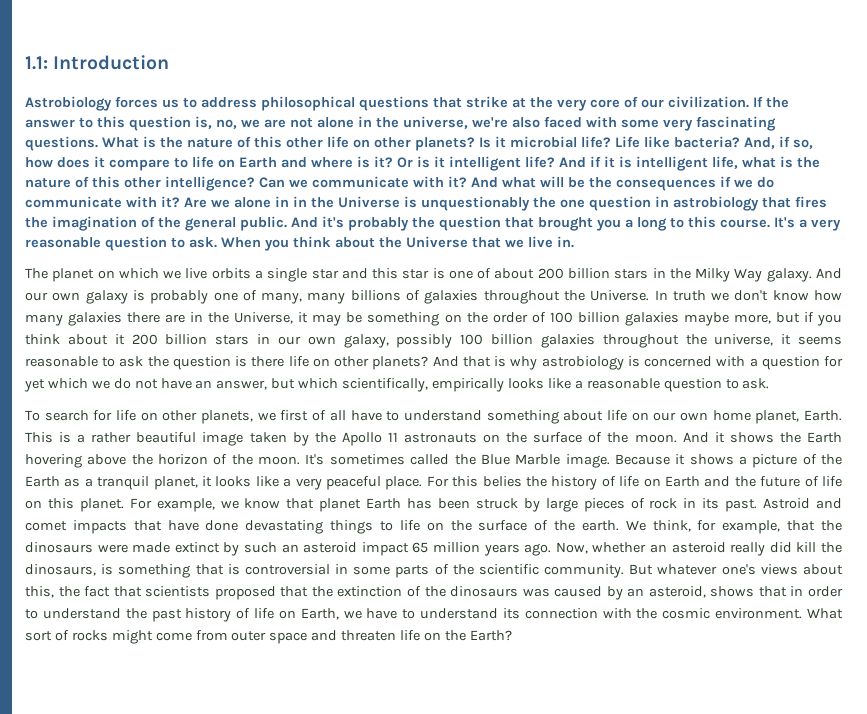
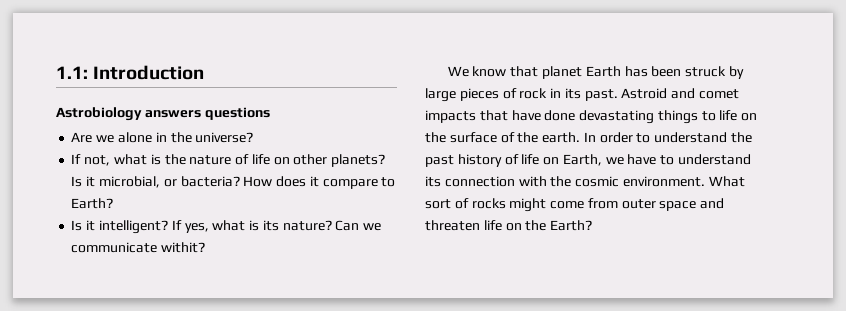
[115,96,789,111] [25,116,776,131] [25,136,323,151] forces us to address philosophical questions that strike at the very core of our civilization. If the answer to this question is, no, we are not alone in the universe, we're also faced with some very fascinating questions. What is the nature of this other -> [144,107,270,120] [71,132,254,143] [71,154,250,166] answers questions // Are we alone in the universe? // If not, what is the nature of
[510,136,813,149] [25,156,820,171] [25,176,774,191] [25,196,827,211] [25,216,841,231] [25,236,574,251] [25,268,842,282] [25,290,842,304] [25,312,842,326] [25,334,843,348] [25,356,843,370] [24,378,770,392] [25,410,842,424] [25,432,842,446] [25,454,843,468] [25,476,842,490] [25,498,239,512] microbial life? Life like bacteria? And, if so, how does it compare to life on Earth and where is it? Or is it intelligent life? And if it is intelligent life, what is the nature of this other intelligence? Can we communicate with it? And what will be the consequences if we do communicate with it? Are we alone in in the Universe is unquestionably the one question in astrobiology that fires the imagination of the general public. And it's probably the question that brought you a long to this course. It's a very reasonable question to ask. When you think about the Universe that we live in. // The planet on which we live orbits a single star and this star is one of about 200 billion stars in the Milky Way galaxy. And our own galaxy is probably one of many, many billions of galaxies throughout the Universe. In truth we don't know how many galaxies there are in the Universe, it may be something on the order of 100 billion galaxies maybe more, but if you think about it 200 billion stars in our own galaxy, possibly 100 billion galaxies throughout the universe, it seems reasonable to ask the question is there life on other planets? And that is why astrobiology is concerned with a question for yet which we do not have an answer, but which scientifically, empirically looks like a reasonable question to ask. // To search for life on other planets, we first of all have to understand something about life on our own home planet, Earth. This is a rather beautiful image taken by the Apollo 11 astronauts on the surface of the moon. And it shows the Earth hovering above the horizon of the moon. It's sometimes called the Blue Marble image. Because it shows a picture of the Earth as a tranquil planet, it looks like a very peaceful place. For this belies the history of life on Earth and the future of life on this planet. For example, we -> [98,176,396,189] [71,198,114,209] [71,220,382,234] [71,242,206,253] [447,66,469,77] microbial, or bacteria? How does it compare to Earth? // Is it intelligent? If yes, what is its nature? Can we communicate withit? // We
[625,520,843,534] [25,542,843,556] [25,564,843,578] [25,586,804,600] We think, for example, that the dinosaurs were made extinct by such an asteroid impact 65 million years ago. Now, whether an asteroid really did kill the dinosaurs, is something that is controversial in some parts of the scientific community. But whatever one's views about this, the fact that scientists proposed that the extinction of the dinosaurs was caused by an asteroid, shows that in -> [583,132,596,142] In

